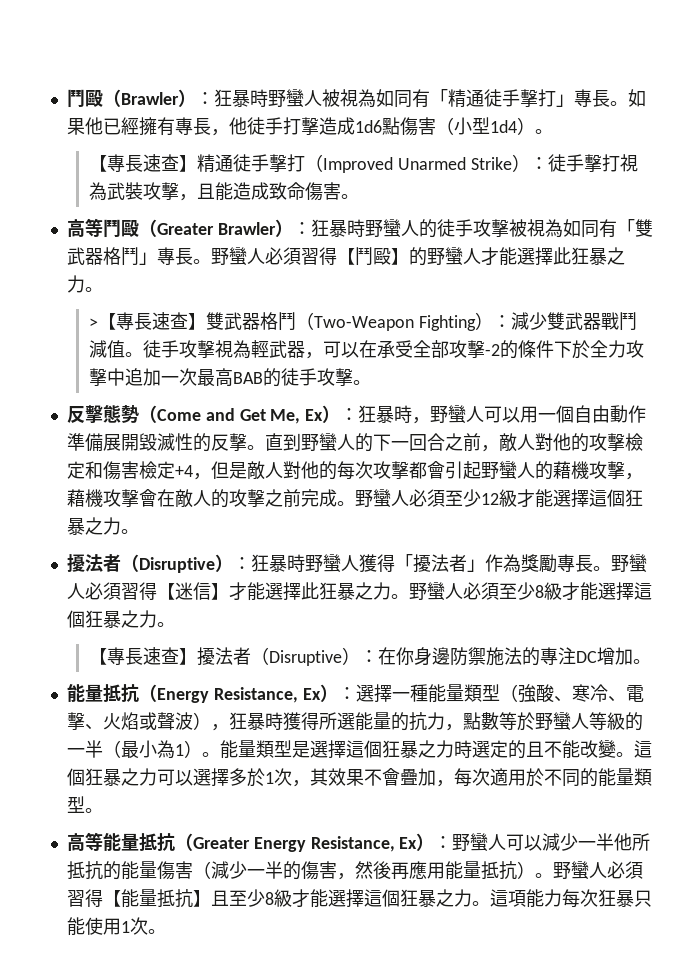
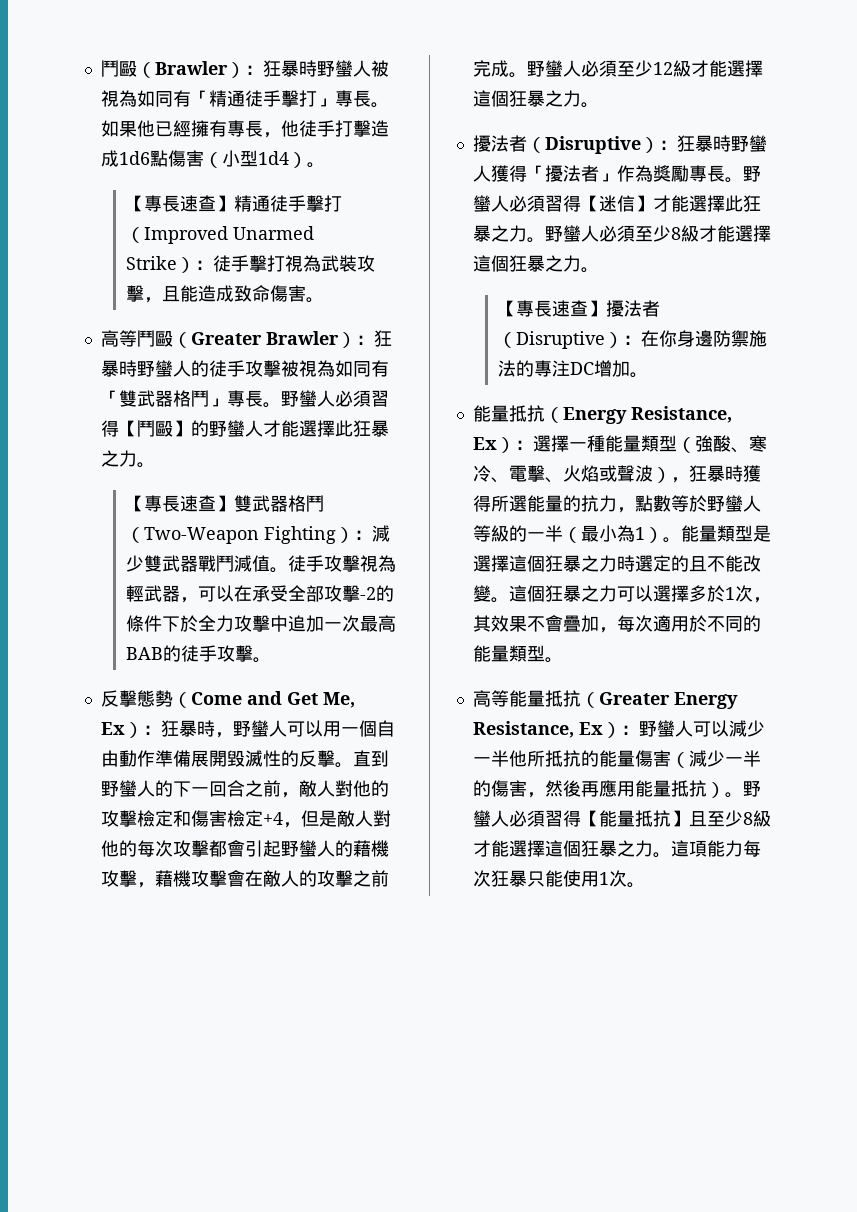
[88,318,98,328] > -> (155, 465) none

